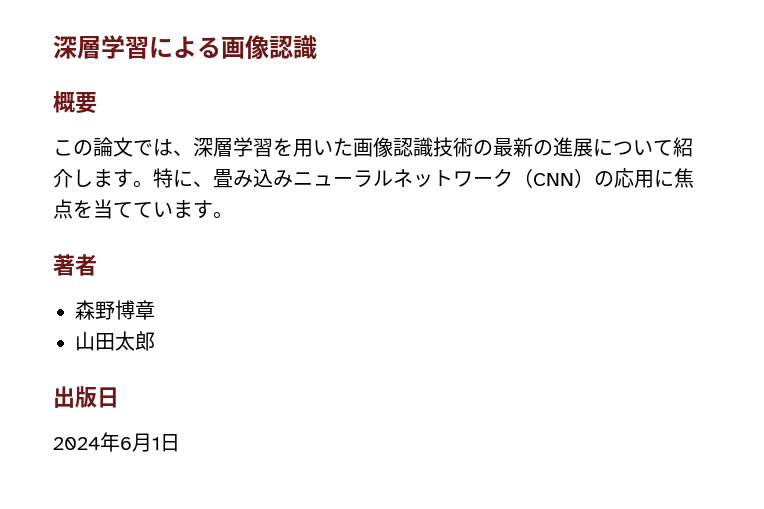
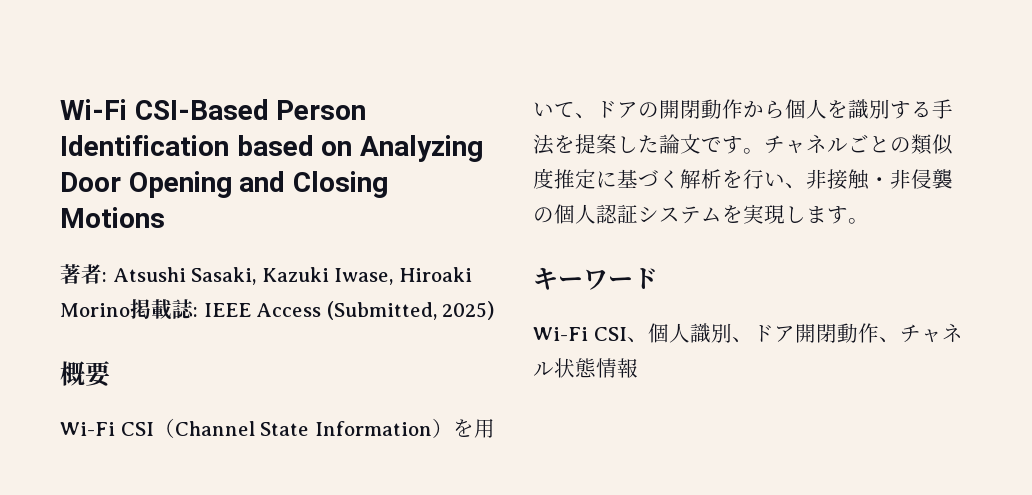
[53,35,317,60] [53,91,97,114] [53,137,693,157] [53,168,694,188] [53,199,233,219] [53,254,97,276] [75,300,155,320] [75,331,155,351] [53,386,119,408] [53,432,180,452] 深層学習による画像認識 // 概要 // この論文では、深層学習を用いた画像認識技術の最新の進展について紹介します。特に、畳み込みニューラルネットワーク（CNN）の応用に焦点を当てています。 // 著者 // 森野博章 // 山田太郎 // 出版日 // 2024年6月1日 -> [60,99,367,120] [60,135,483,162] [60,171,388,198] [60,207,165,228] [60,264,472,285] [60,299,495,320] [60,361,111,387] [60,418,495,438] [533,99,953,119] [533,134,953,155] [533,168,953,190] [533,204,869,224] [533,267,658,290] [533,323,963,343] [533,358,638,378] Wi-Fi CSI-Based Person Identification based on Analyzing Door Opening and Closing Motions // 著者: Atsushi Sasaki, Kazuki Iwase, Hiroaki Morino掲載誌: IEEE Access (Submitted, 2025) // 概要 // Wi-Fi CSI（Channel State Information）を用いて、ドアの開閉動作から個人を識別する手法を提案した論文です。チャネルごとの類似度推定に基づく解析を行い、非接触・非侵襲の個人認証システムを実現します。 // キーワード // Wi-Fi CSI、個人識別、ドア開閉動作、チャネル状態情報

